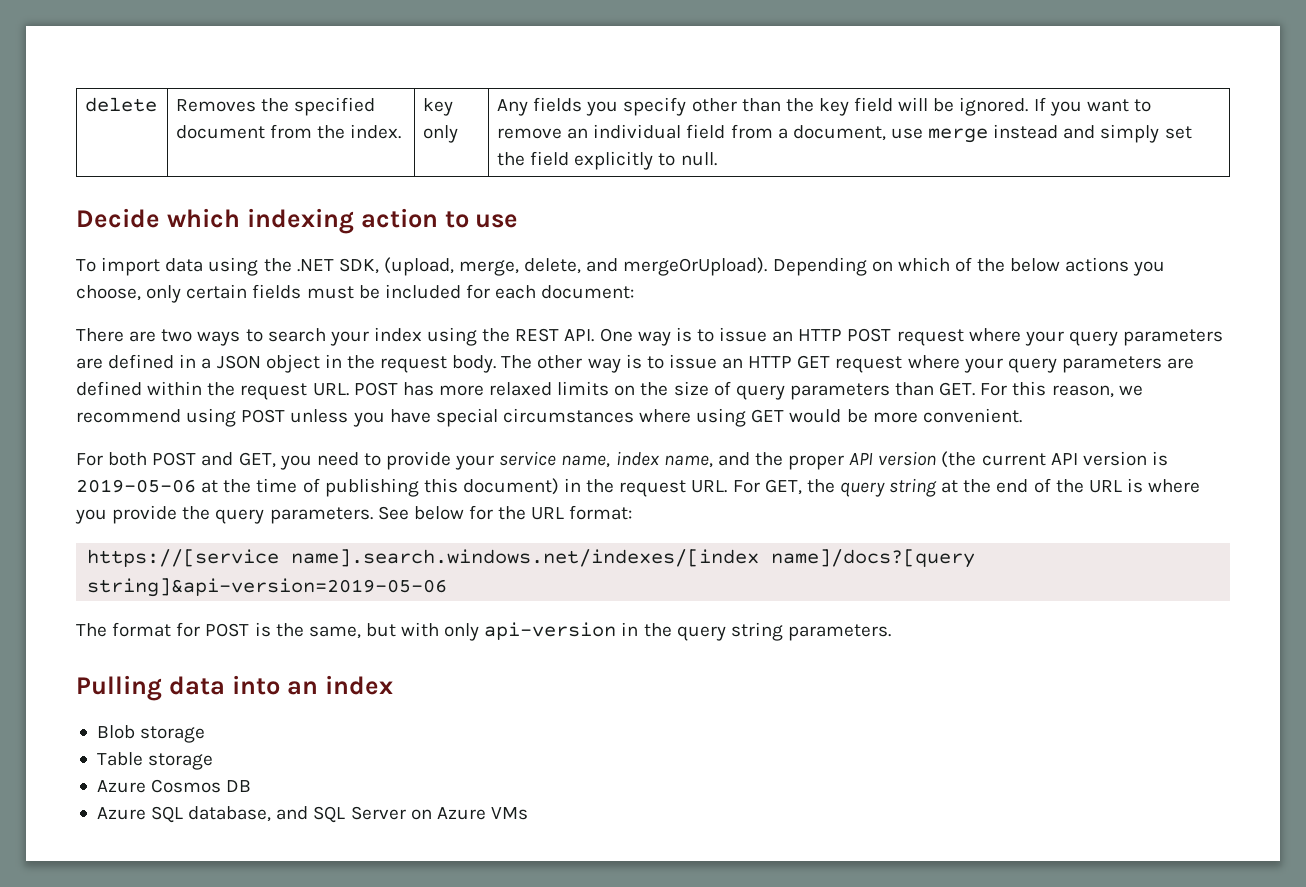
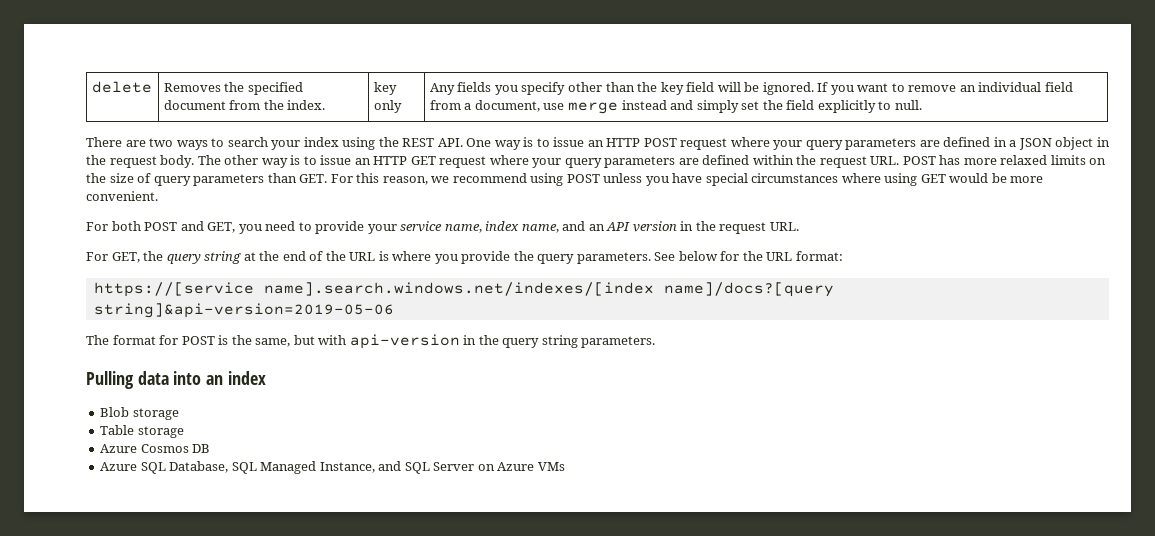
[76,208,519,234] [76,257,1166,276] [76,284,635,303] // Decide which indexing action to use // To import data using the .NET SDK, (upload, merge, delete, and mergeOrUpload). Depending on which of the below actions you choose, only certain fields must be included for each document: -> (922, 105) none
[754,451,1168,470] [76,478,559,497] the proper API version (the current API version is 2019-05-06 at the time of publishing this document) -> [588,221,677,232] an API version
(728, 486) none -> (799, 226) //
[444,623,480,641] only -> (347, 340) none
[188,806,272,822] database, -> [169,461,375,474] Database, SQL Managed Instance,

